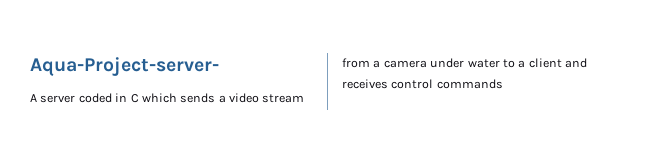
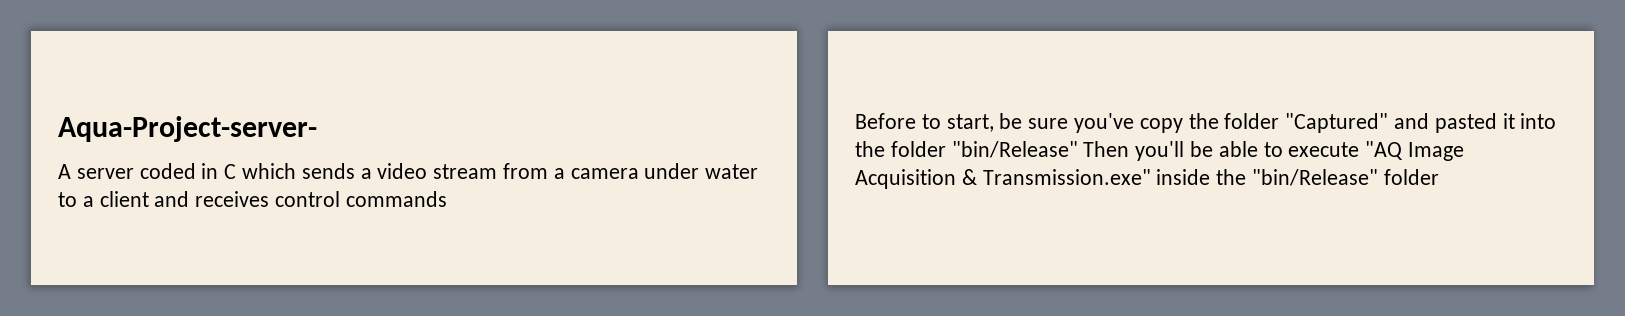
(503, 84) none -> [855,113,1557,133] [855,141,1465,161] [855,169,1439,189] // Before to start, be sure you've copy the folder "Captured" and pasted it into the folder "bin/Release" Then you'll be able to execute "AQ Image Acquisition & Transmission.exe" inside the "bin/Release" folder

